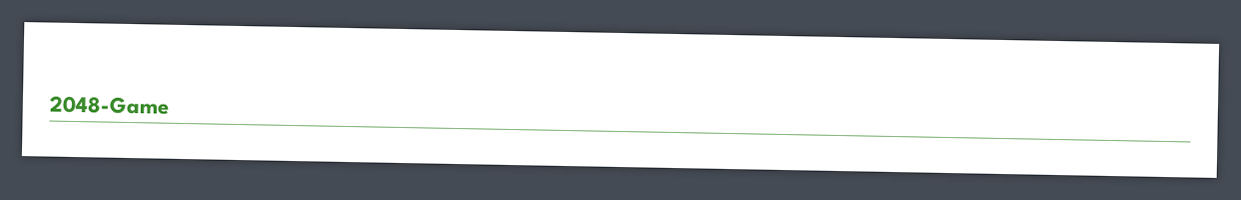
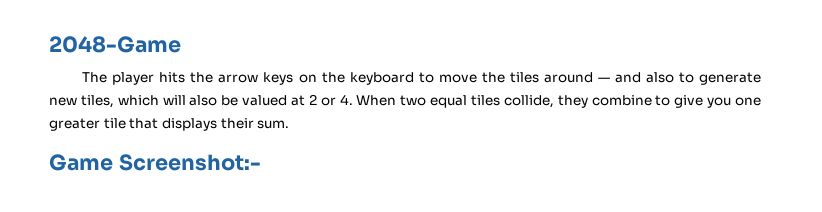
(169, 105) none -> [82,72,762,85] [49,94,761,108] [49,118,290,131] [49,154,261,171] // The player hits the arrow keys on the keyboard to move the tiles around — and also to generate new tiles, which will also be valued at 2 or 4. When two equal tiles collide, they combine to give you one greater tile that displays their sum. // Game Screenshot:-

